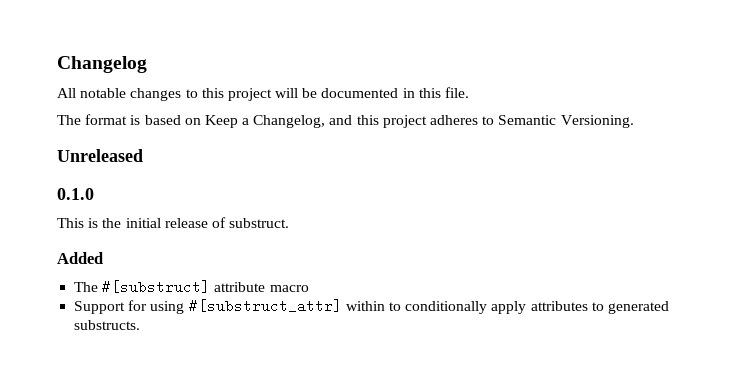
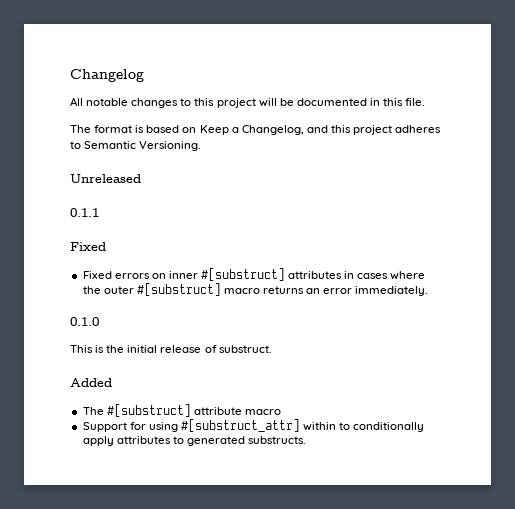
(143, 155) none -> [70,208,99,217] [70,242,106,251] [82,268,426,281] [82,283,429,296] // 0.1.1 // Fixed // Fixed errors on inner #[substruct] attributes in cases where the outer #[substruct] macro returns an error immediately.

